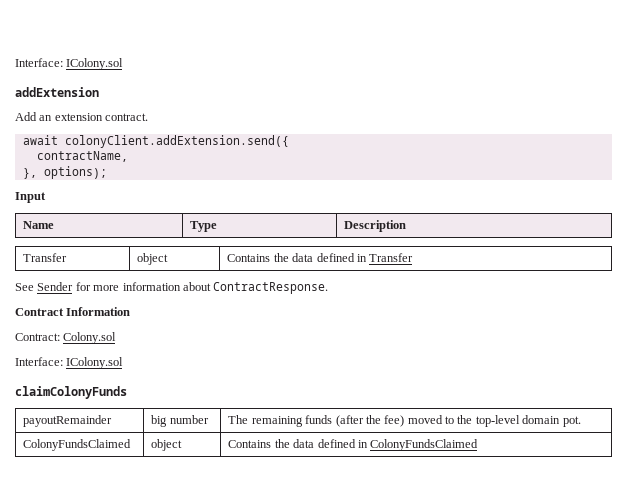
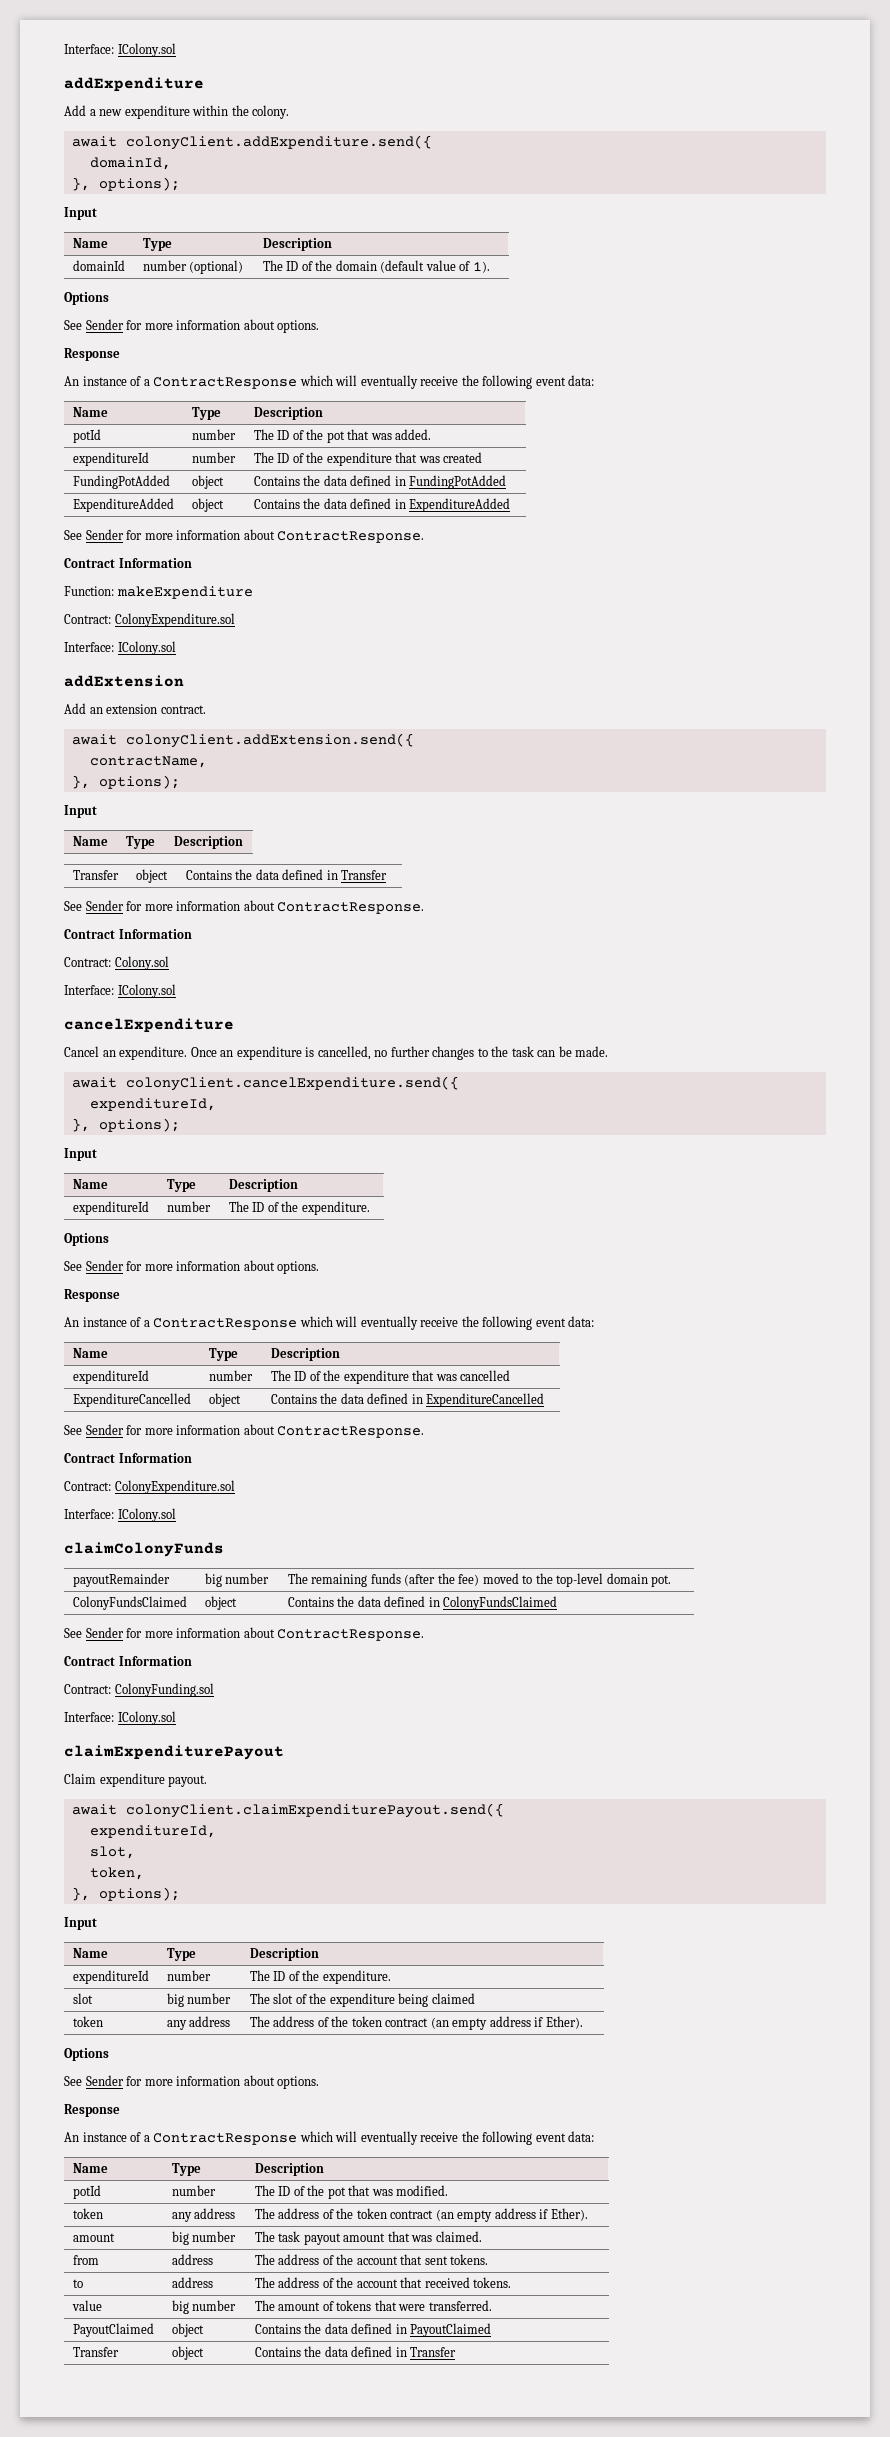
[15,58,124,70] Interface: IColony.sol -> [64,43,176,57] [64,77,204,92] [64,105,290,119] [71,135,432,150] [89,157,171,170] [71,177,180,191] [64,207,97,220] [72,238,108,248] [142,238,172,251] [262,238,332,251] [72,260,125,271] [142,260,244,274] [262,260,490,273] [64,292,109,305] [64,319,320,333] [64,348,120,361] [64,375,595,389] [72,407,108,417] [191,407,221,420] [253,407,323,420] [72,429,101,443] [191,429,236,440] [253,429,432,443] [72,452,149,466] [191,452,236,463] [253,452,483,466] [72,475,170,489] [191,475,224,489] [253,475,507,489] [72,498,174,512] [191,498,224,512] [253,498,511,512] [64,529,425,543] [64,558,192,568] [64,586,253,599] [64,613,235,627] [64,641,176,655] Interface: IColony.sol // addExpenditure // Add a new expenditure within the colony. // await colonyClient.addExpenditure.send({ // domainId, // }, options); // Input // Name | Type | Description // domainId | number (optional) | The ID of the domain (default value of 1). // Options // See Sender for more information about options. // Response // An instance of a ContractResponse which will eventually receive the following event data: // Name | Type | Description // potId | number | The ID of the pot that was added. // expenditureId | number | The ID of the expenditure that was created // FundingPotAdded | object | Contains the data defined in FundingPotAdded // ExpenditureAdded | object | Contains the data defined in ExpenditureAdded // See Sender for more information about ContractResponse. // Contract Information // Function: makeExpenditure // Contract: ColonyExpenditure.sol // Interface: IColony.sol
(124, 363) none -> [64,1018,234,1033] [64,1046,609,1060] [71,1076,459,1091] [89,1098,216,1111] [71,1118,180,1132] [64,1148,97,1161] [72,1179,108,1189] [166,1179,196,1192] [228,1179,298,1192] [72,1201,149,1215] [166,1201,211,1212] [228,1201,370,1215] [64,1233,109,1246] [64,1260,320,1274] [64,1289,120,1302] [64,1316,595,1330] [72,1348,108,1358] [208,1348,238,1361] [270,1348,340,1361] [72,1370,149,1384] [208,1370,253,1381] [270,1370,511,1384] [72,1393,191,1407] [208,1393,241,1407] [270,1393,545,1407] [64,1424,425,1438] [64,1453,192,1463] [64,1480,235,1494] [64,1508,176,1522] // cancelExpenditure // Cancel an expenditure. Once an expenditure is cancelled, no further changes to the task can be made. // await colonyClient.cancelExpenditure.send({ // expenditureId, // }, options); // Input // Name | Type | Description // expenditureId | number | The ID of the expenditure. // Options // See Sender for more information about options. // Response // An instance of a ContractResponse which will eventually receive the following event data: // Name | Type | Description // expenditureId | number | The ID of the expenditure that was cancelled // ExpenditureCancelled | object | Contains the data defined in ExpenditureCancelled // See Sender for more information about ContractResponse. // Contract Information // Contract: ColonyExpenditure.sol // Interface: IColony.sol
(479, 445) none -> [64,1627,425,1641] [64,1656,192,1666] [64,1683,214,1697] [64,1711,176,1725] [64,1745,284,1760] [64,1773,208,1787] [71,1803,504,1818] [89,1825,216,1838] [89,1846,135,1859] [89,1867,144,1880] [71,1887,180,1901] [64,1917,97,1930] [72,1948,108,1958] [166,1948,196,1961] [249,1948,319,1961] [72,1970,149,1984] [166,1970,211,1981] [249,1970,391,1984] [72,1993,93,2004] [166,1993,232,2007] [249,1993,475,2007] [72,2016,103,2027] [166,2016,231,2030] [249,2016,583,2030] [64,2048,109,2061] [64,2075,320,2089] [64,2104,120,2117] [64,2131,595,2145] [72,2163,108,2173] [171,2163,201,2176] [254,2163,324,2176] [72,2185,101,2199] [171,2185,216,2196] [254,2185,449,2199] [72,2208,103,2219] [171,2208,236,2222] [254,2208,588,2222] [72,2233,115,2242] [171,2231,237,2245] [254,2231,482,2245] [72,2255,99,2265] [171,2254,213,2265] [254,2254,489,2265] [72,2279,83,2288] [171,2277,213,2288] [254,2277,512,2288] [71,2300,102,2311] [171,2300,237,2314] [254,2300,492,2311] [72,2323,154,2337] [171,2323,204,2337] [254,2323,492,2337] [72,2347,119,2357] [171,2346,204,2360] [254,2346,457,2357] // See Sender for more information about ContractResponse. // Contract Information // Contract: ColonyFunding.sol // Interface: IColony.sol // claimExpenditurePayout // Claim expenditure payout. // await colonyClient.claimExpenditurePayout.send({ // expenditureId, // slot, // token, // }, options); // Input // Name | Type | Description // expenditureId | number | The ID of the expenditure. // slot | big number | The slot of the expenditure being claimed // token | any address | The address of the token contract (an empty address if Ether). // Options // See Sender for more information about options. // Response // An instance of a ContractResponse which will eventually receive the following event data: // Name | Type | Description // potId | number | The ID of the pot that was modified. // token | any address | The address of the token contract (an empty address if Ether). // amount | big number | The task payout amount that was claimed. // from | address | The address of the account that sent tokens. // to | address | The address of the account that received tokens. // value | big number | The amount of tokens that were transferred. // PayoutClaimed | object | Contains the data defined in PayoutClaimed // Transfer | object | Contains the data defined in Transfer

